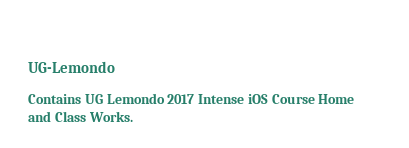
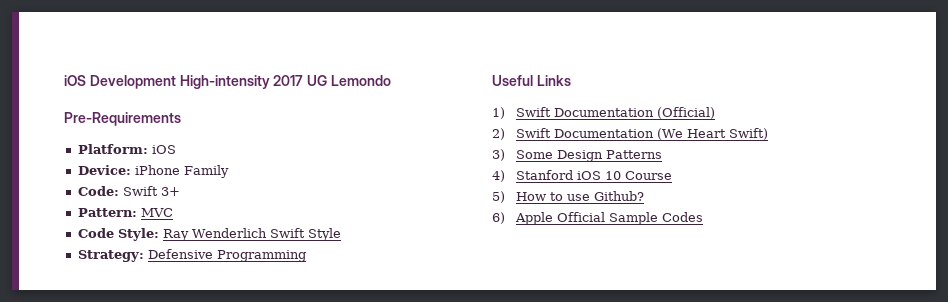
[28,61,115,73] [28,94,81,104] UG-Lemondo // Contains -> [64,75,304,89] iOS Development High-intensity 2017
[167,94,355,104] [28,111,133,122] 2017 Intense iOS Course Home and Class Works. -> [64,112,181,126] [77,144,176,154] [77,165,229,178] [77,186,180,196] [77,208,173,217] [77,228,341,241] [77,249,306,262] [492,75,571,86] [492,107,716,119] [492,128,769,140] [492,149,663,162] [492,170,673,182] [492,191,645,203] [492,212,704,225] // Pre-Requirements // Platform: iOS // Device: iPhone Family // Code: Swift 3+ // Pattern: MVC // Code Style: Ray Wenderlich Swift Style // Strategy: Defensive Programming // Useful Links // 1) Swift Documentation (Official) // 2) Swift Documentation (We Heart Swift) // 3) Some Design Patterns // 4) Stanford iOS 10 Course // 5) How to use Github? // 6) Apple Official Sample Codes

